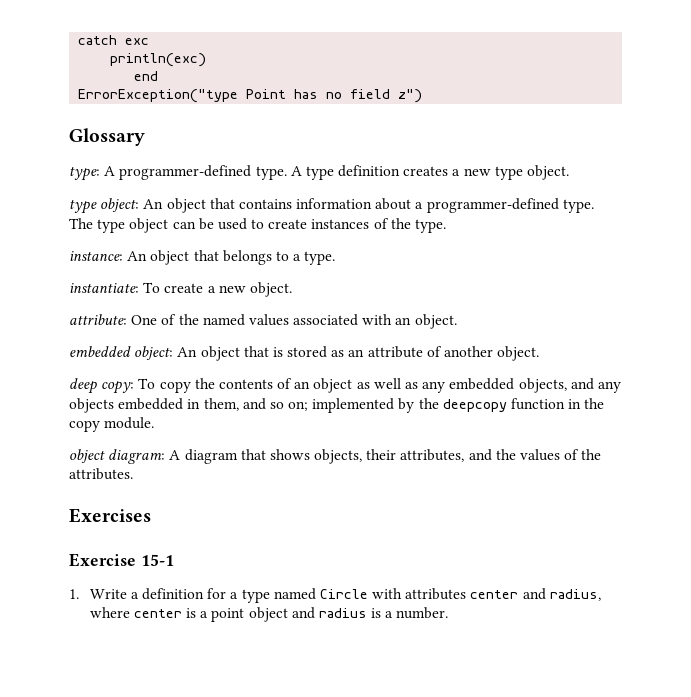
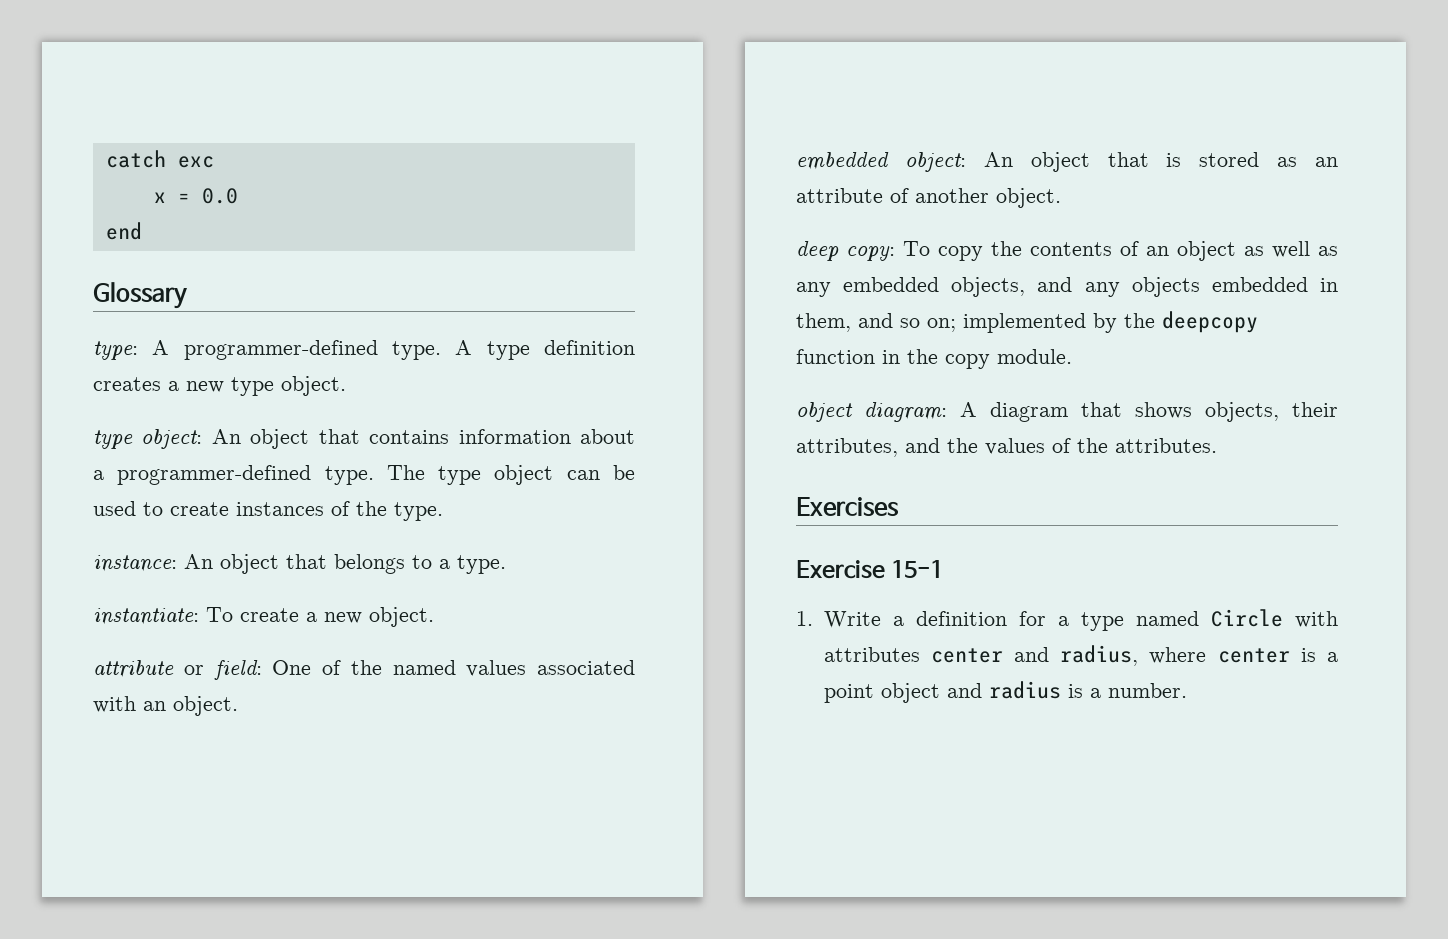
[110,53,207,67] [134,71,159,81] [78,89,423,103] println(exc) // end // ErrorException("type Point has no field z") -> [153,188,238,204] [105,222,142,240] x = 0.0 // end
[69,314,127,325] attribute: -> [93,660,262,680] attribute or field:

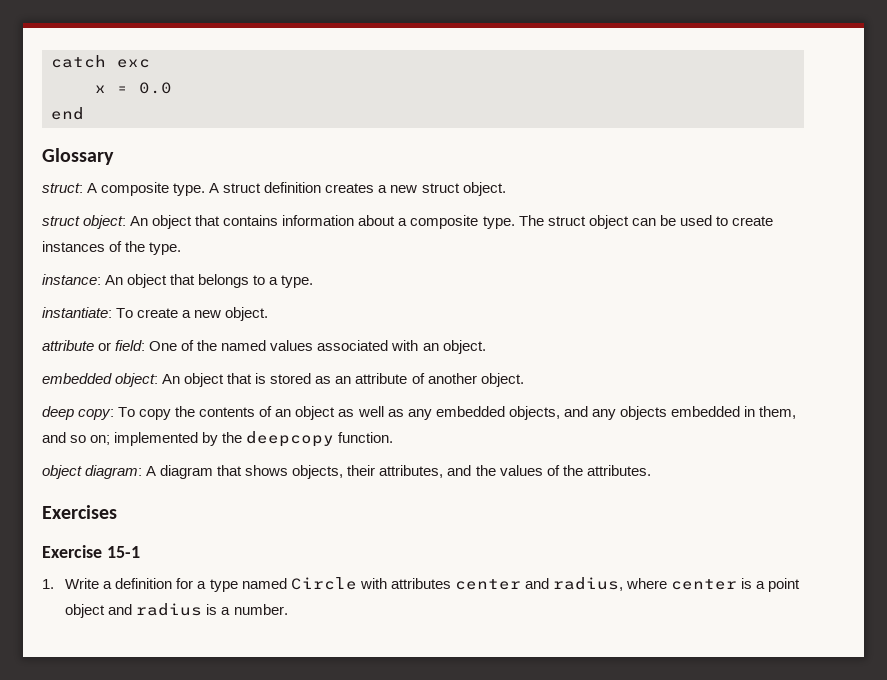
[93,340,378,360] type: A programmer-defined -> [42,182,170,196] struct: A composite
[486,341,530,360] type -> [223,183,262,193] struct
[231,376,346,396] [93,430,133,449] type object. // type -> [421,182,506,196] [42,216,80,226] struct object. // struct
[117,465,312,485] programmer-defined -> [410,215,479,229] composite
[438,466,482,485] type -> [547,216,586,226] struct
[796,349,1072,369] function in the copy module. -> [338,432,394,443] function.

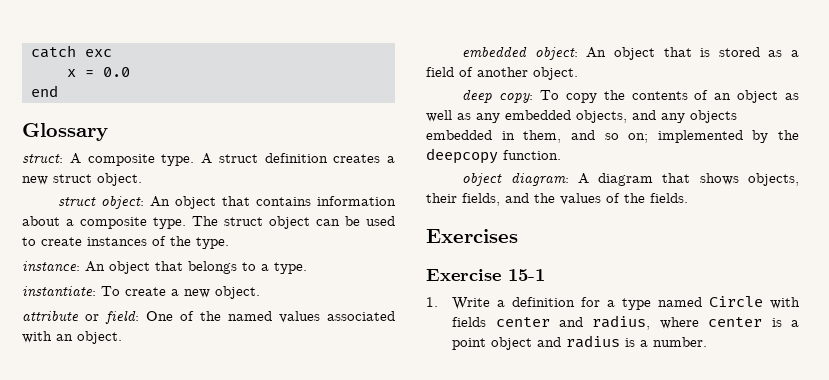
[335,373,408,384] an attribute -> [791,50,800,57] [426,67,454,77] a field
[379,465,444,478] attributes, -> [462,193,500,206] fields,
[586,465,651,476] attributes. -> [650,193,688,203] fields.
[390,578,451,589] attributes -> [452,317,487,327] fields

